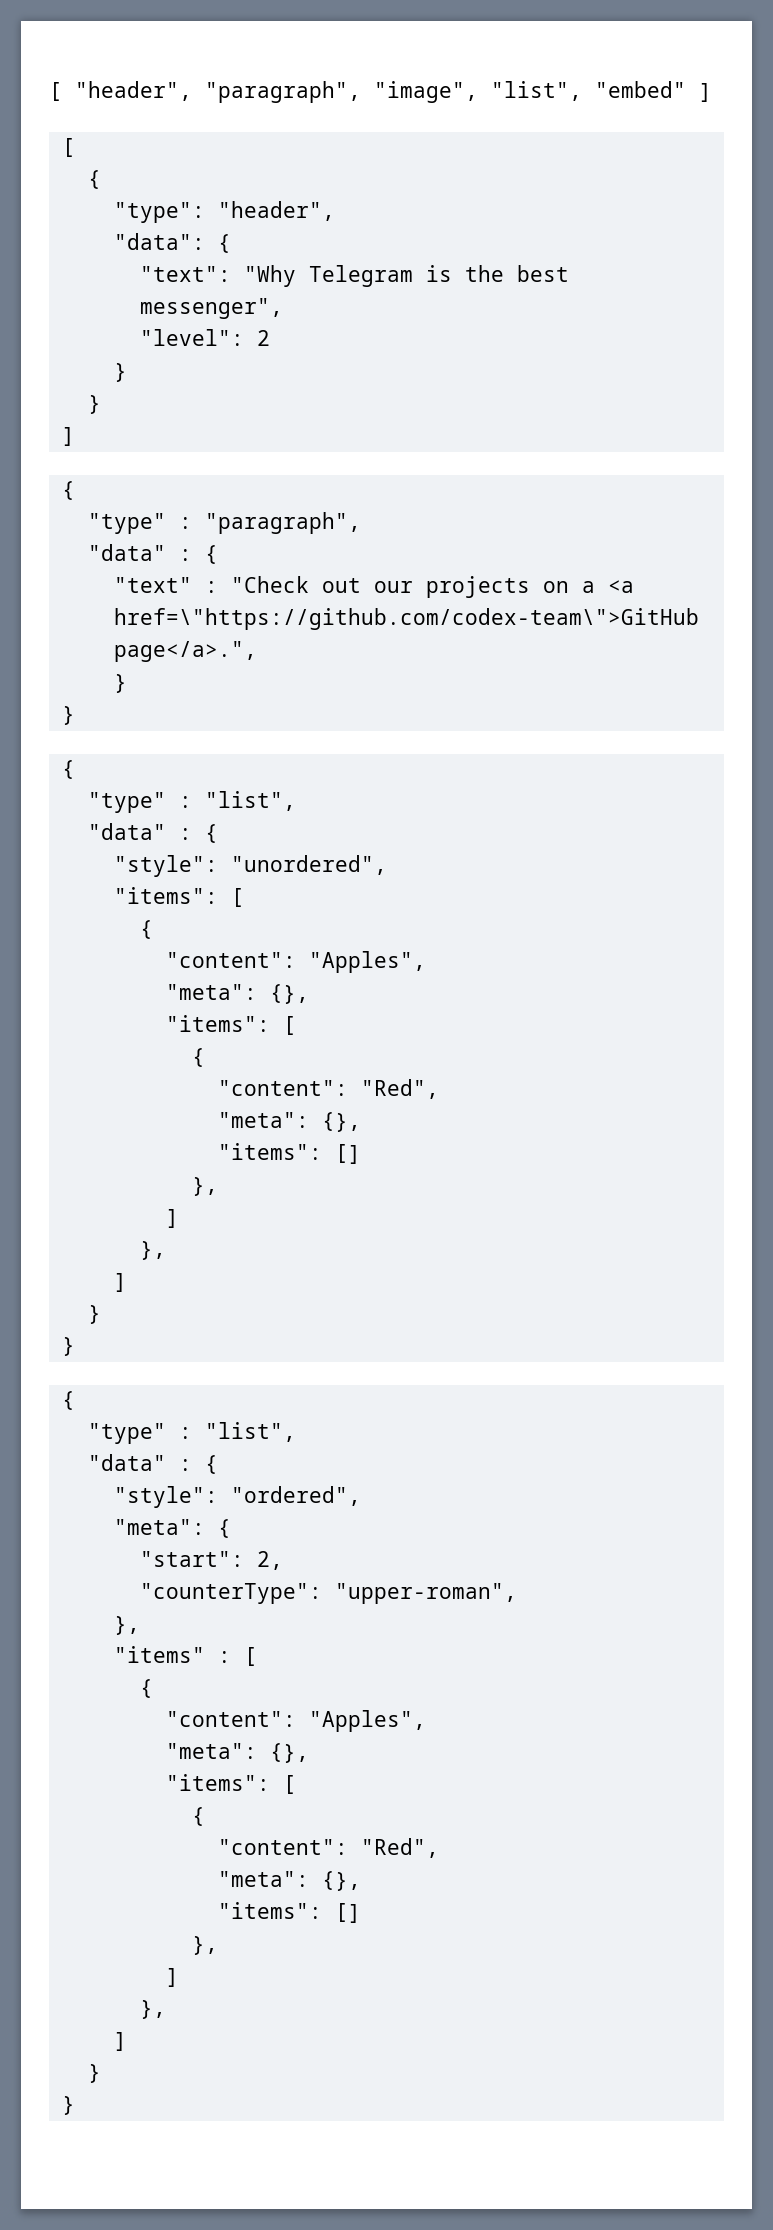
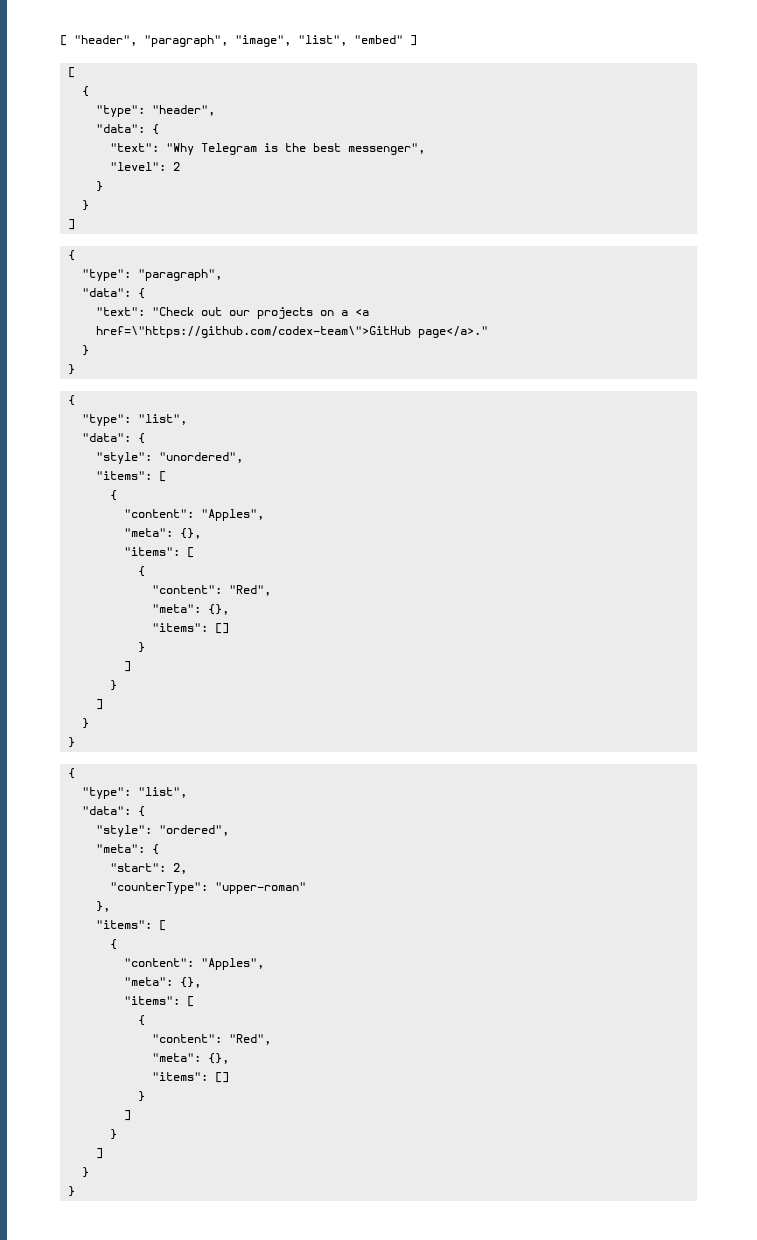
[87,513,192,534] "type" : -> [81,269,131,281] "type":
[87,544,218,564] [113,577,218,593] "data" : { // "text" : -> [81,288,145,299] [95,307,145,316] "data": { // "text":
[113,641,257,662] [113,674,127,693] [61,706,75,725] [61,760,75,779] [87,791,296,813] [87,823,192,840] page</a>.", // } // } // { // "type" : "list", // "data" : -> [417,326,488,338] [81,345,89,356] [67,364,75,375] [67,395,75,406] [81,414,187,426] [81,433,131,442] page</a>." // } // } // { // "type": "list", // "data":
[191,1177,218,1196] [165,1209,179,1228] [139,1241,166,1260] }, // ] // }, -> [137,642,145,653] [123,661,131,672] [109,680,117,691] } // ] // }
[87,1422,296,1444] [87,1454,192,1471] "type" : "list", // "data" : -> [81,787,187,799] [81,806,131,815] "type": "list", // "data":
[334,1583,517,1604] [113,1616,140,1635] [113,1646,231,1663] "upper-roman", // }, // "items" : -> [214,882,306,894] [95,901,110,912] [95,920,152,929] "upper-roman" // }, // "items":
[191,1936,218,1955] [165,1968,179,1987] [139,2000,166,2019] }, // ] // }, -> [137,1091,145,1102] [123,1110,131,1121] [109,1129,117,1140] } // ] // }

